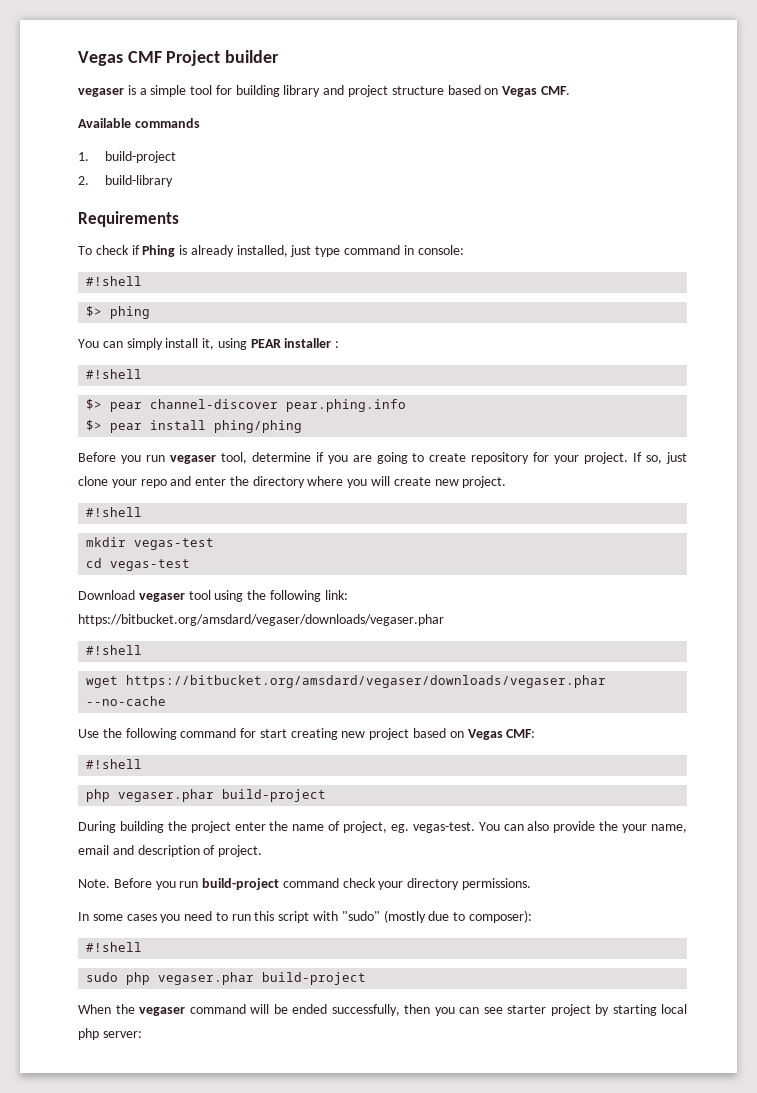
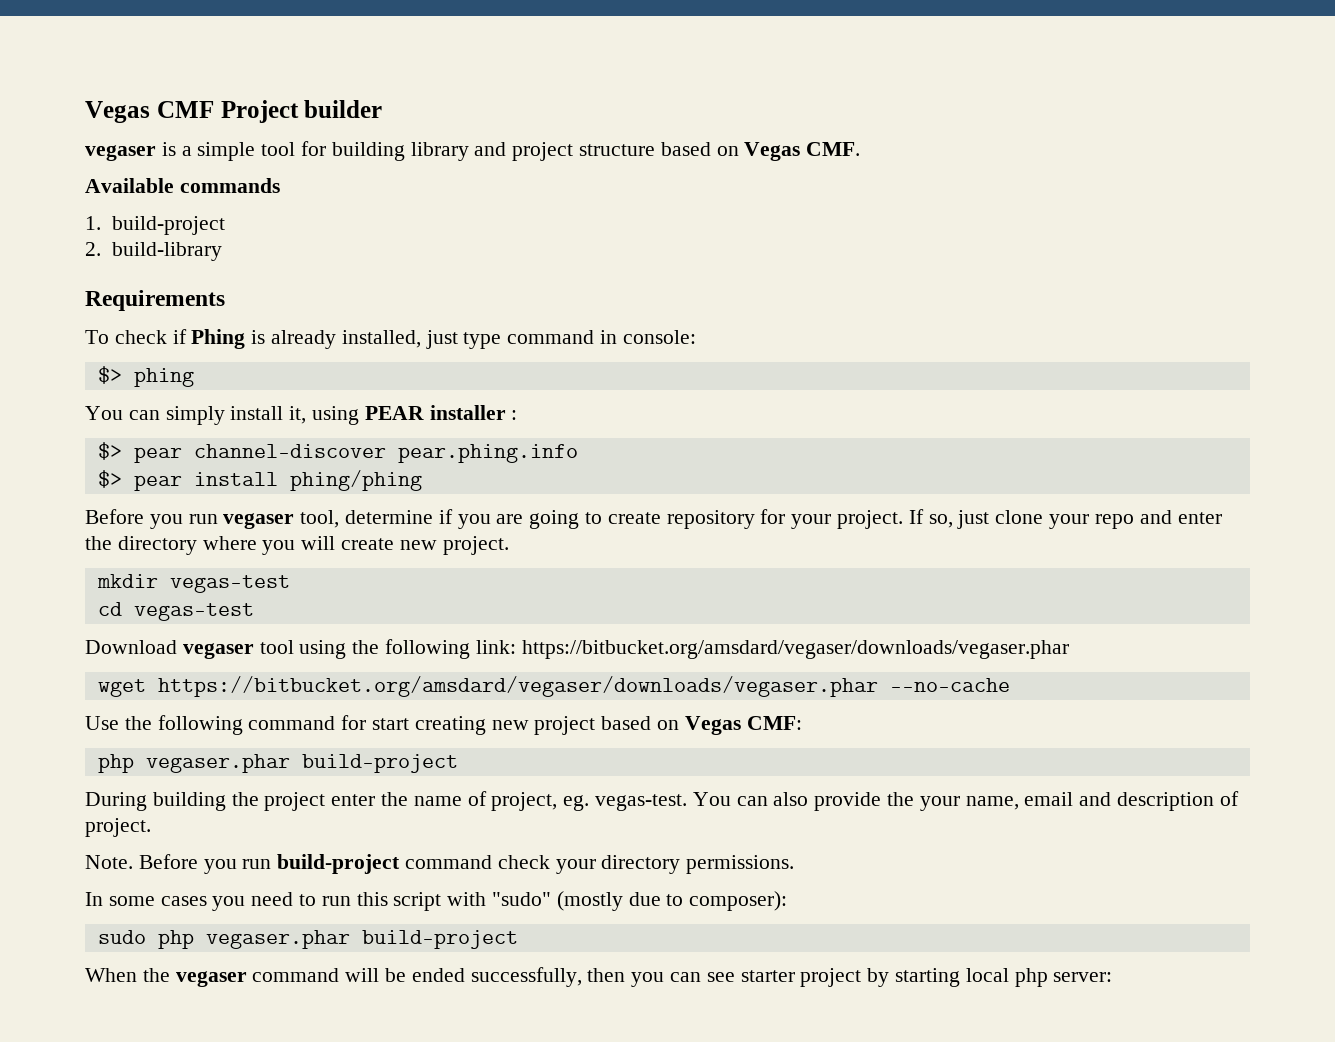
[86,276,143,286] // #!shell -> (696, 337) none
[86,369,143,379] // #!shell -> (518, 415) none
[86,507,143,517] // #!shell -> (509, 545) none
[86,645,143,655] // #!shell -> (1069, 649) none
[86,759,143,769] // #!shell -> (802, 723) none
[86,942,143,952] // #!shell -> (788, 901) none

